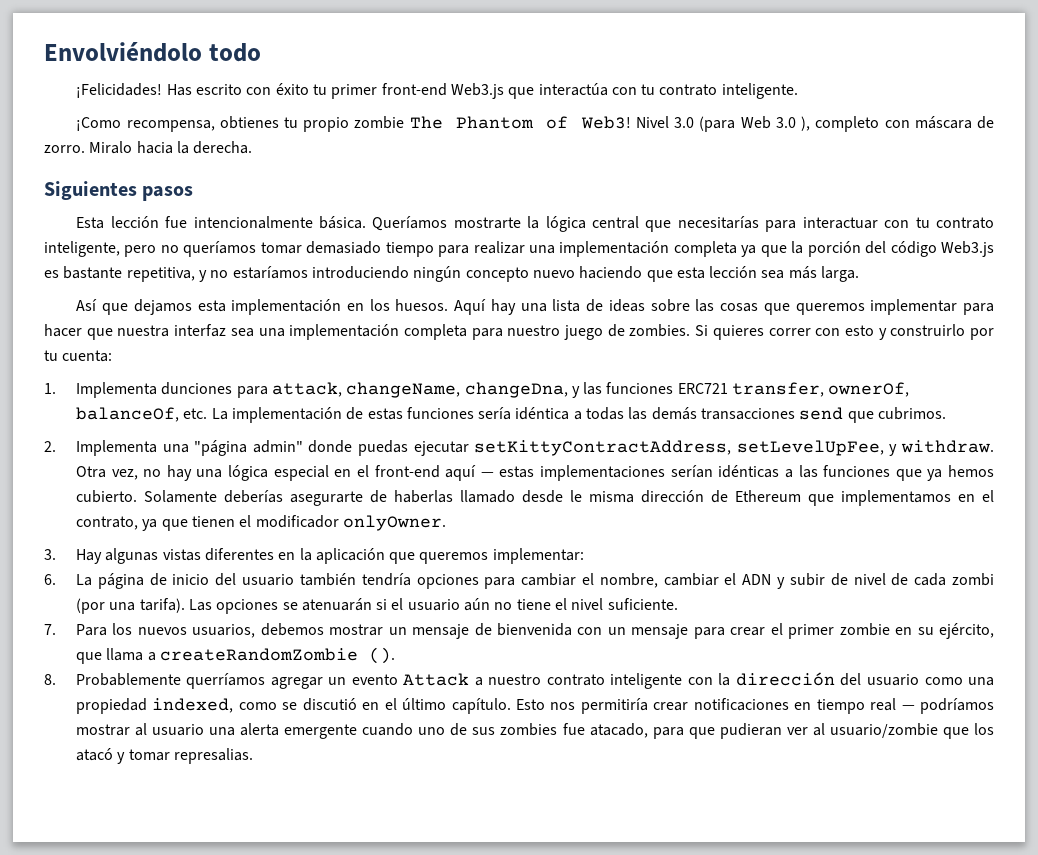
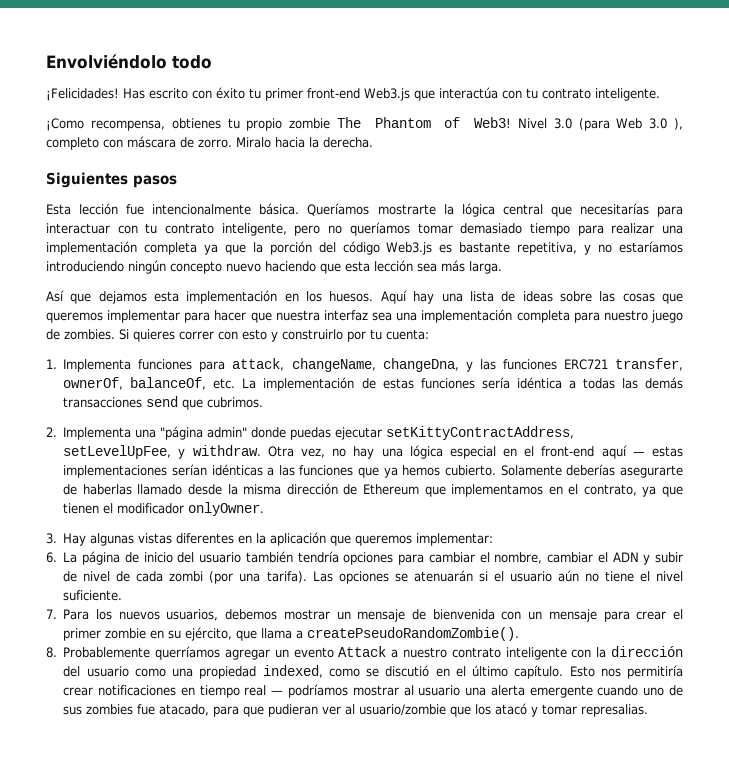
[161,382,233,395] dunciones -> [138,359,193,370] funciones
[569,490,582,502] le -> [227,484,238,495] la
[159,647,395,664] createRandomZombie (). -> [307,627,520,641] createPseudoRandomZombie().

